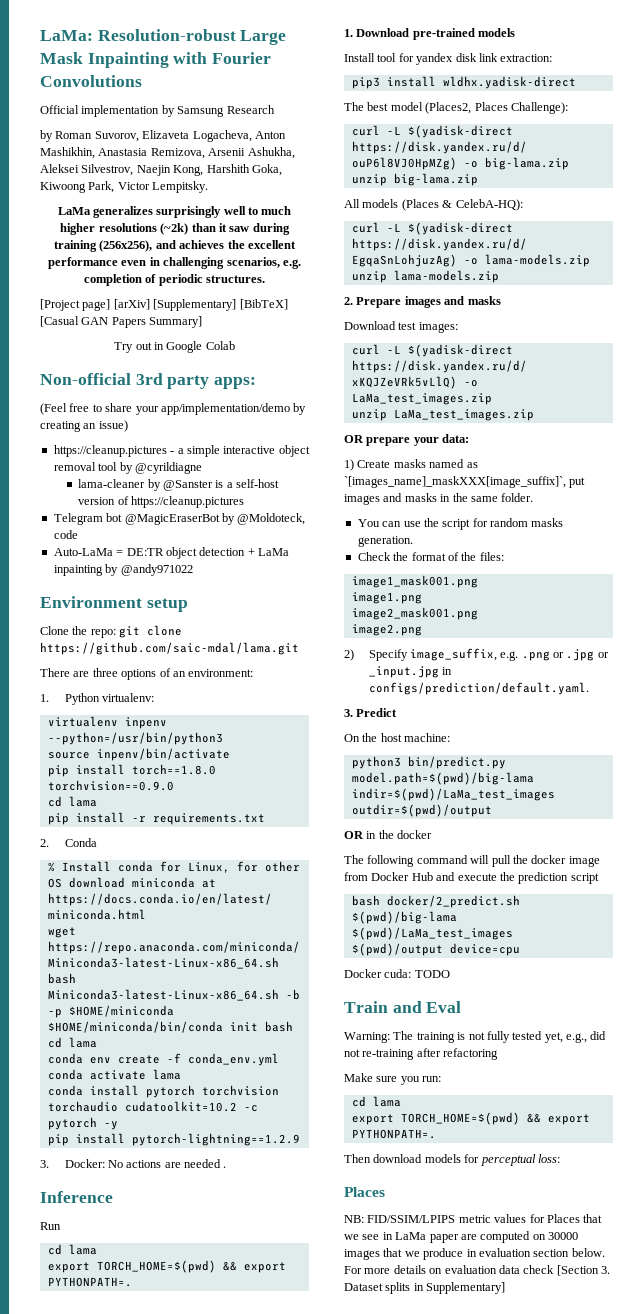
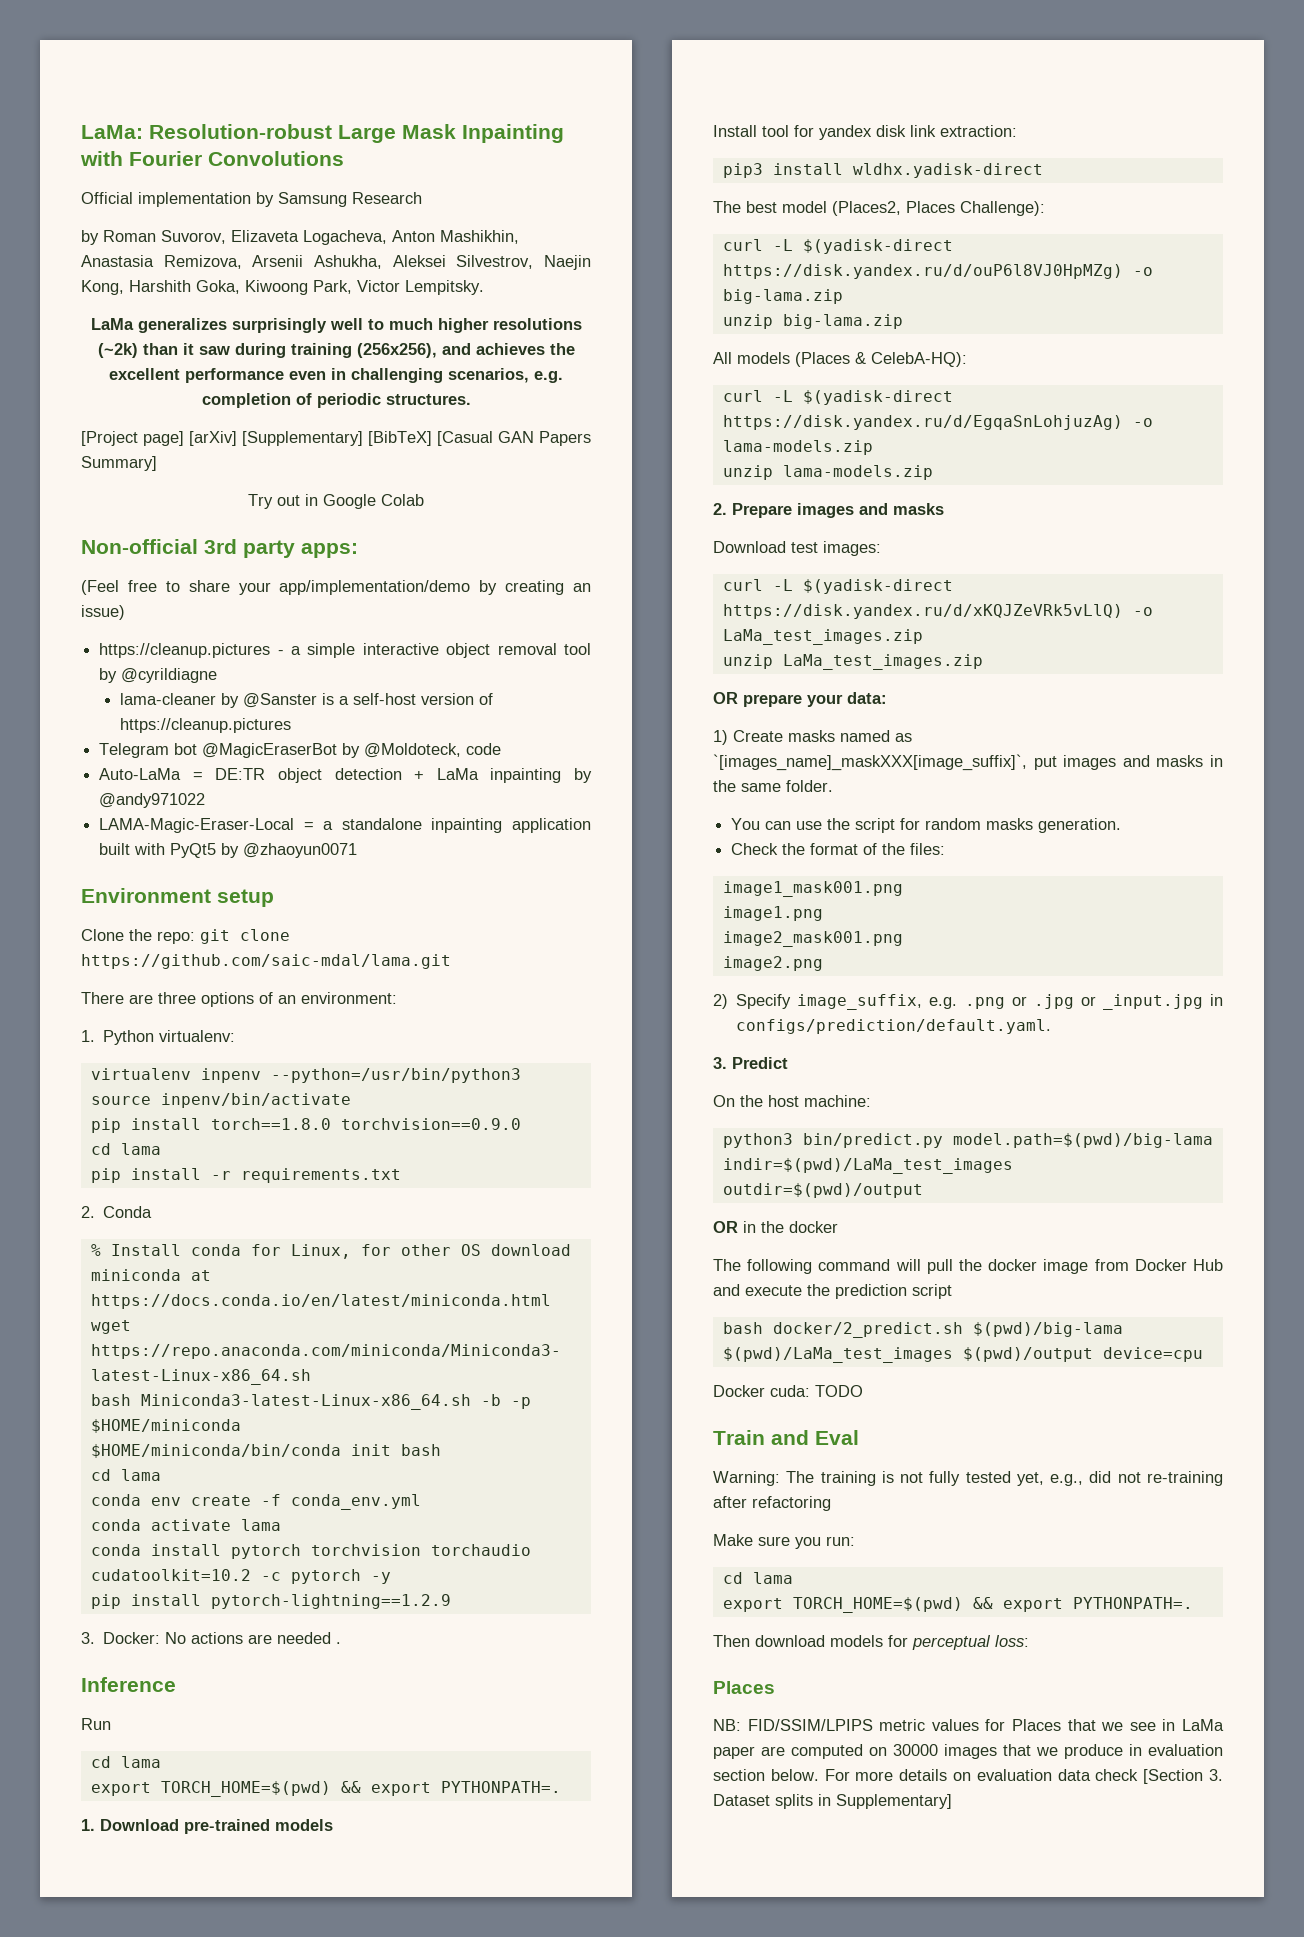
(193, 570) none -> [99,818,591,833] [99,843,358,858] // LAMA-Magic-Eraser-Local = a standalone inpainting application built with PyQt5 by @zhaoyun0071

